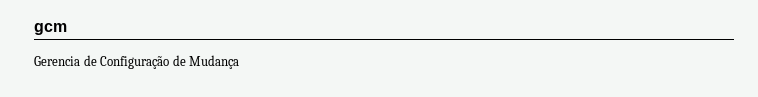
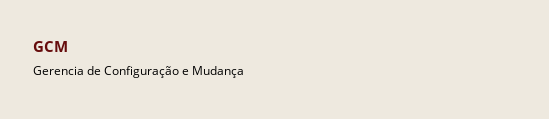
[34,23,67,35] gcm -> [33,41,68,52] GCM
[172,55,186,66] de -> [182,69,190,75] e

